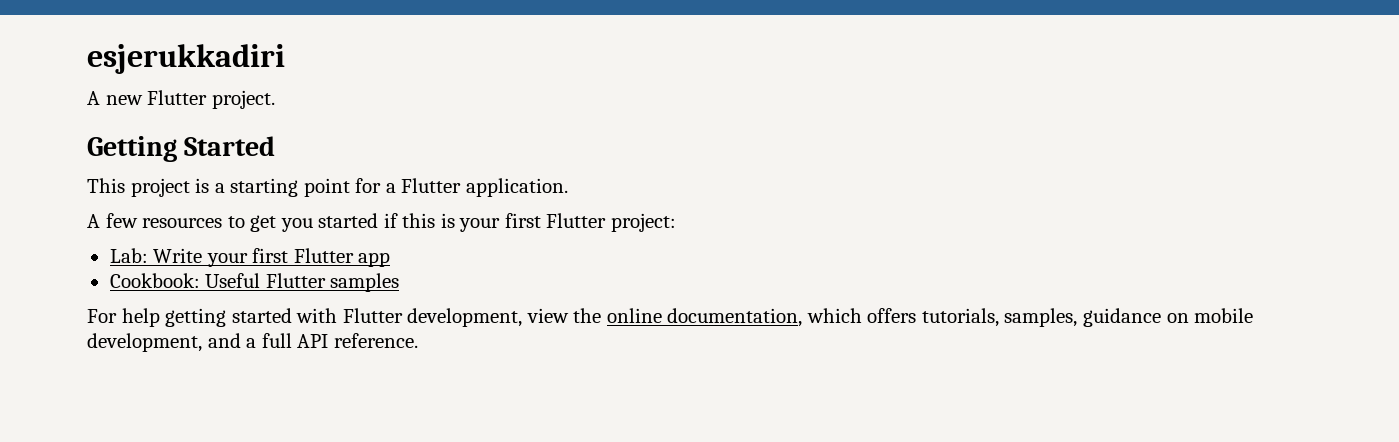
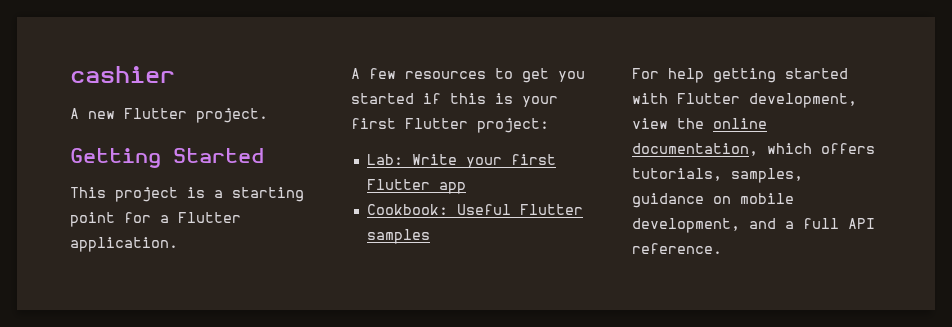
[87,44,285,74] esjerukkadiri -> [70,66,175,83] cashier

